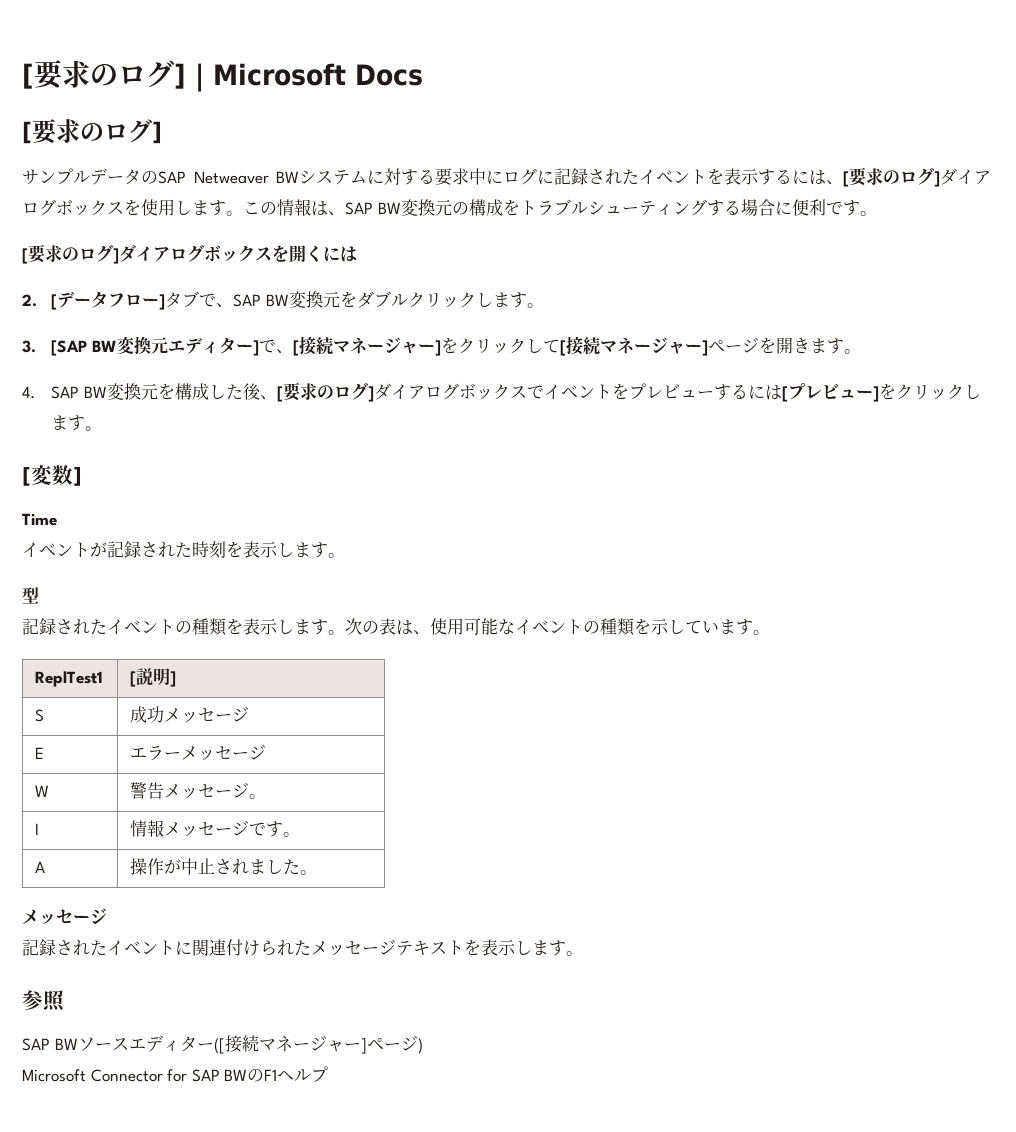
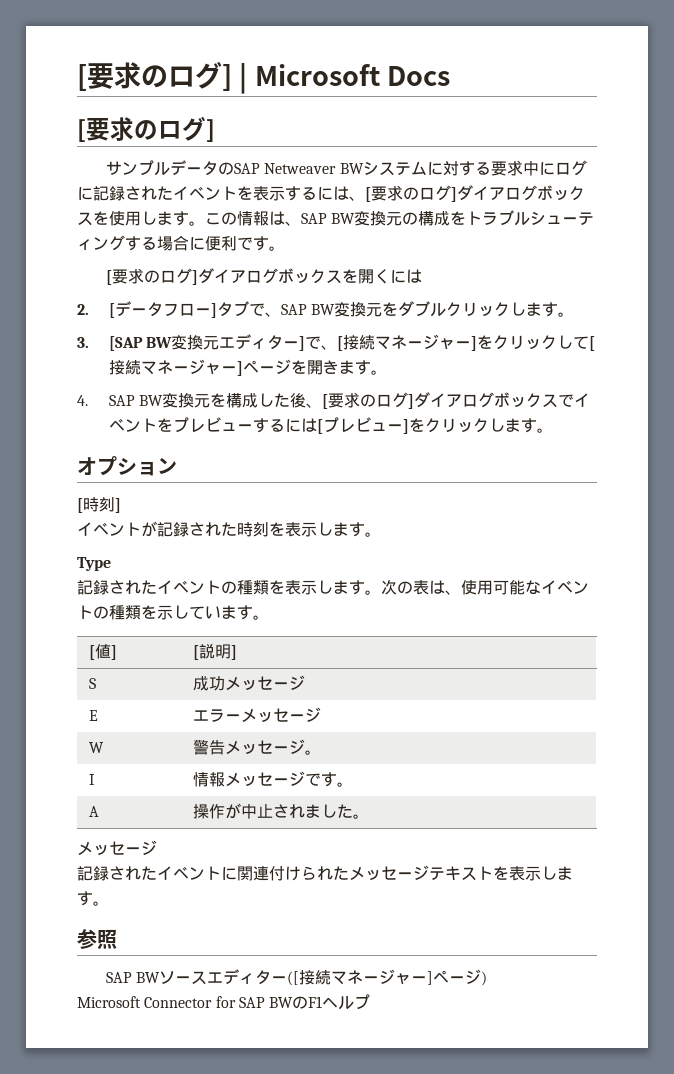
[22,465,82,486] [22,513,57,526] // [変数] // Time -> [77,456,177,476] [77,497,121,513] // オプション // [時刻]
[22,587,39,604] 型 -> [77,557,111,571] Type
[35,671,104,687] ReplTest1 -> [88,644,117,660] [値]

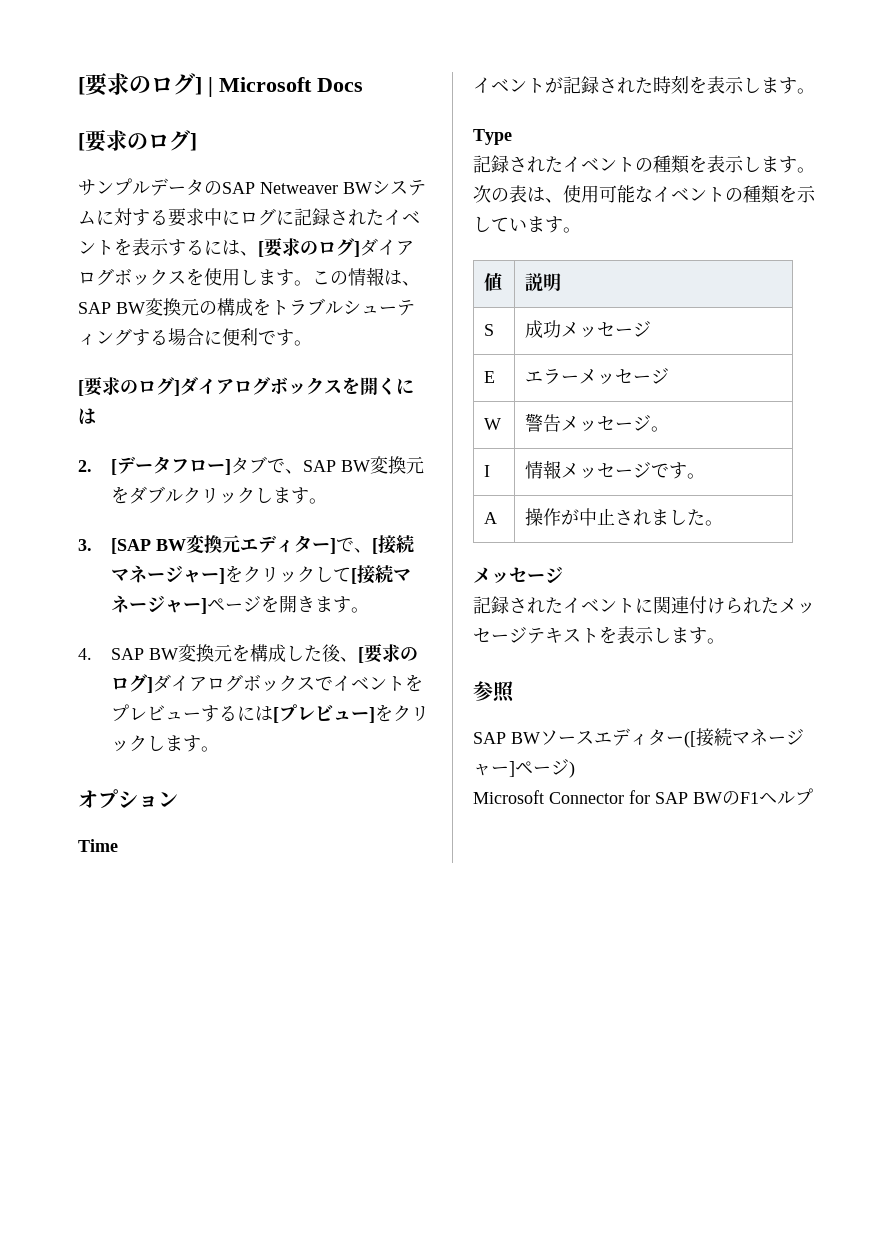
[77,497,121,513] [時刻] -> [78,839,118,852] Time
[88,645,95,660] [ -> (581, 230) none
[110,645,117,660] [192,645,199,660] ] | [ -> (503, 282) |
[230,645,237,660] ] -> (562, 282) none

